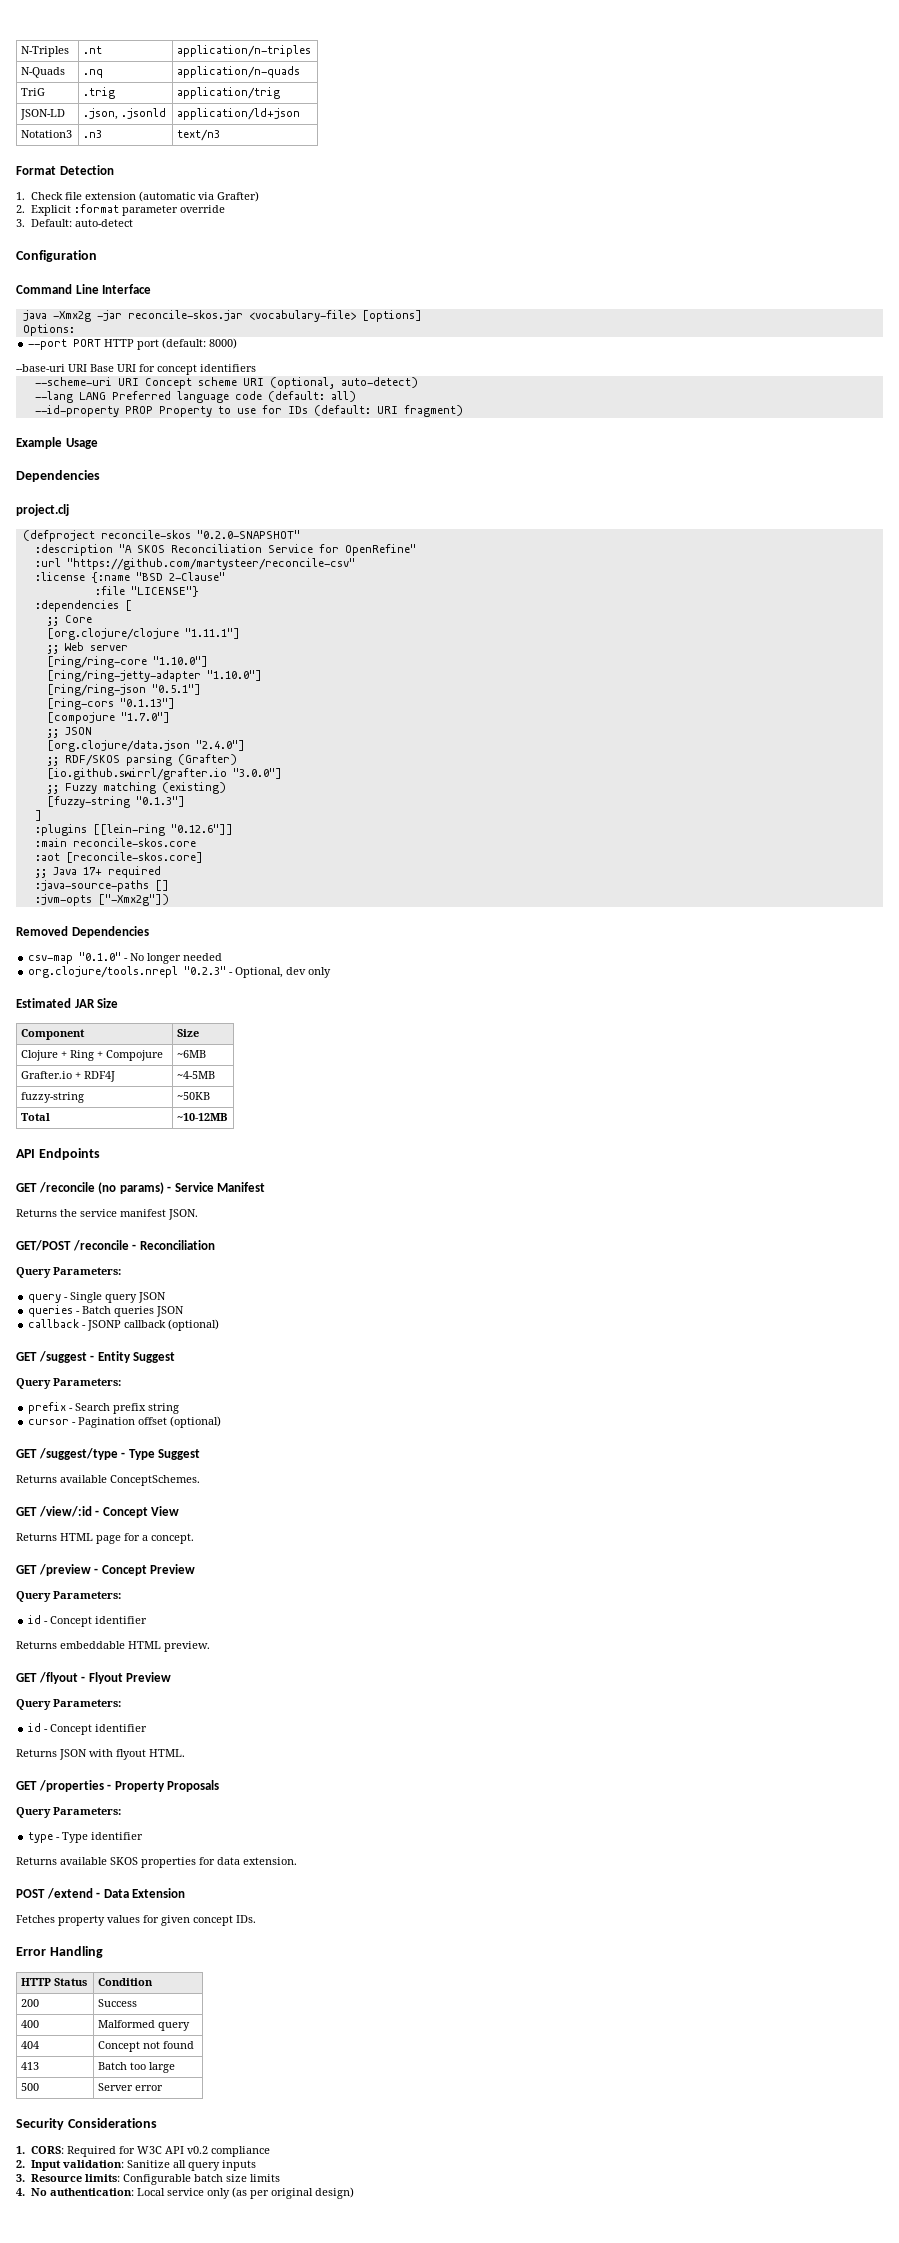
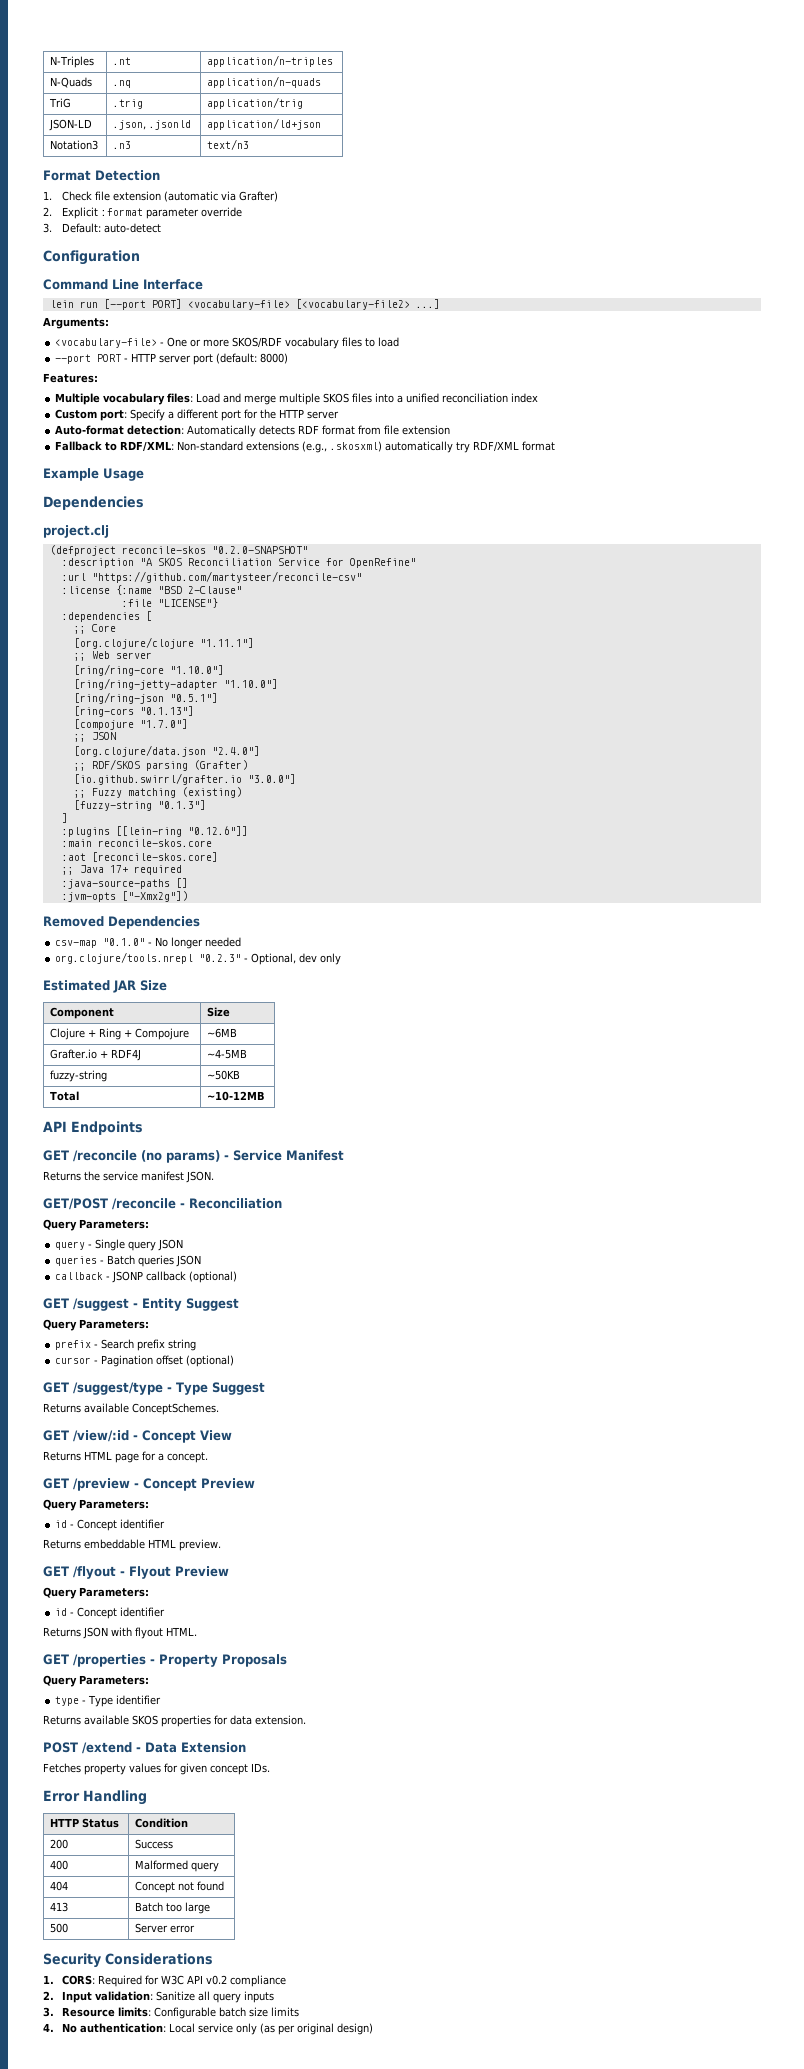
[22,310,422,322] [22,324,75,336] java -Xmx2g -jar reconcile-skos.jar <vocabulary-file> [options] // Options: -> [49,299,440,310] [43,317,109,329] [55,337,400,349] lein run [--port PORT] <vocabulary-file> [<vocabulary-file2> ...] // Arguments: // <vocabulary-file> - One or more SKOS/RDF vocabulary files to load
[104,339,135,347] HTTP -> [124,353,192,363] - HTTP server
[16,364,256,375] [34,377,418,389] [34,391,356,403] [34,405,463,417] --base-uri URI Base URI for concept identifiers // --scheme-uri URI Concept scheme URI (optional, auto-detect) // --lang LANG Preferred language code (default: all) // --id-property PROP Property to use for IDs (default: URI fragment) -> [43,373,98,383] [55,393,539,405] [55,409,340,421] [55,425,451,437] [55,441,556,453] Features: // Multiple vocabulary files: Load and merge multiple SKOS files into a unified reconciliation index // Custom port: Specify a different port for the HTTP server // Auto-format detection: Automatically detects RDF format from file extension // Fallback to RDF/XML: Non-standard extensions (e.g., .skosxml) automatically try RDF/XML format

